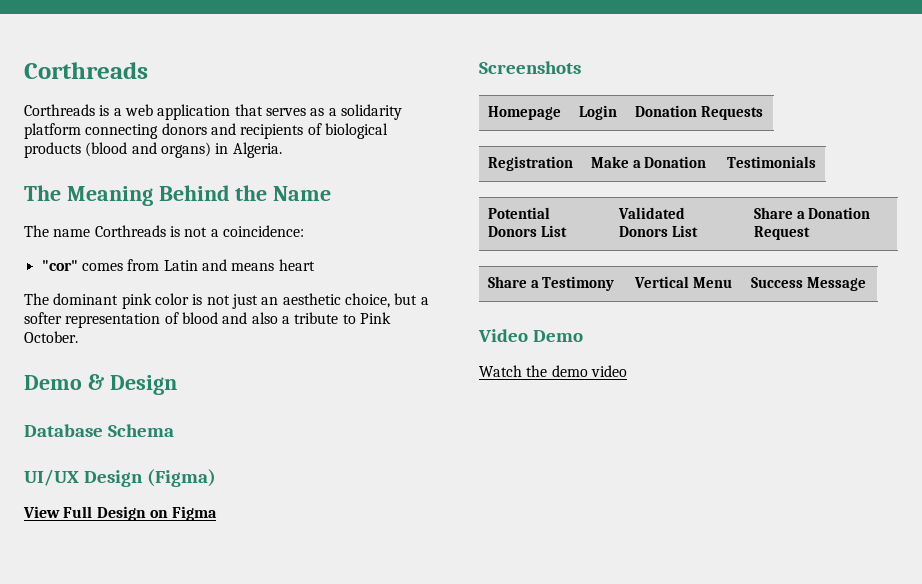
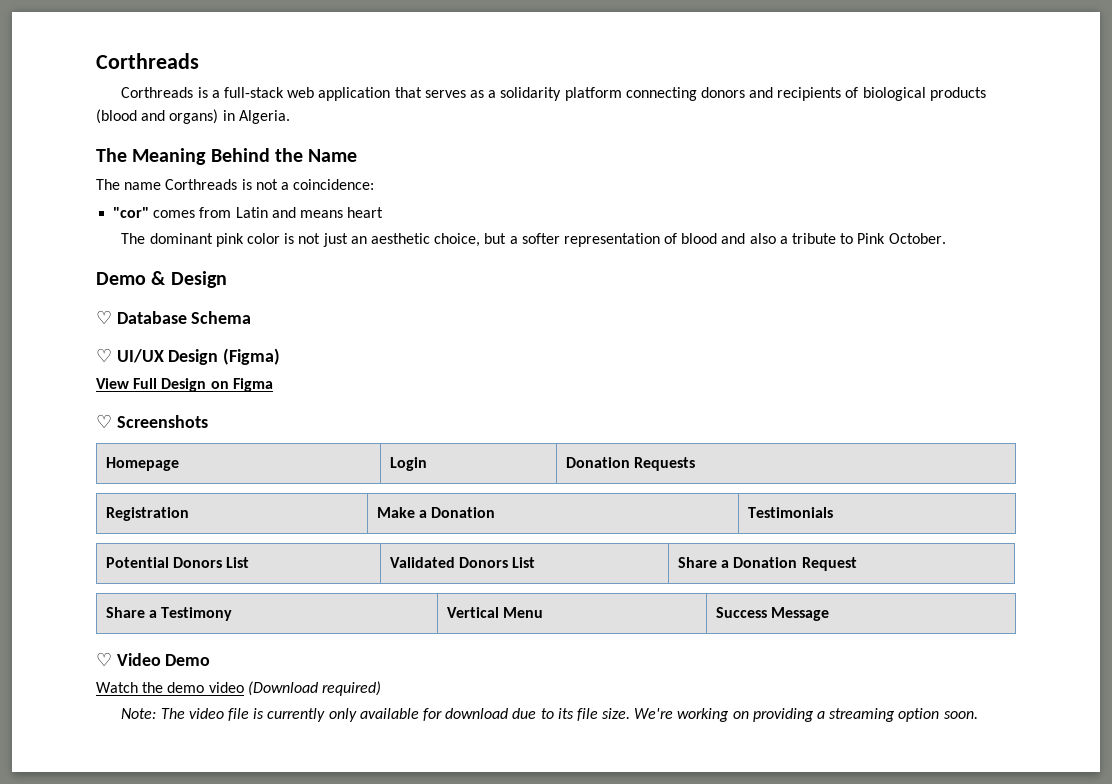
(122, 112) none -> [224,87,285,98] full-stack
(177, 385) none -> [96,310,112,324] ♡
(174, 430) none -> [96,348,112,362] ♡
(218, 513) none -> [96,414,112,428] ♡
(866, 284) none -> [96,652,112,666] ♡
(627, 371) none -> [247,681,381,696] [121,708,978,722] (Download required) // Note: The video file is currently only available for download due to its file size. We're working on providing a streaming option soon.

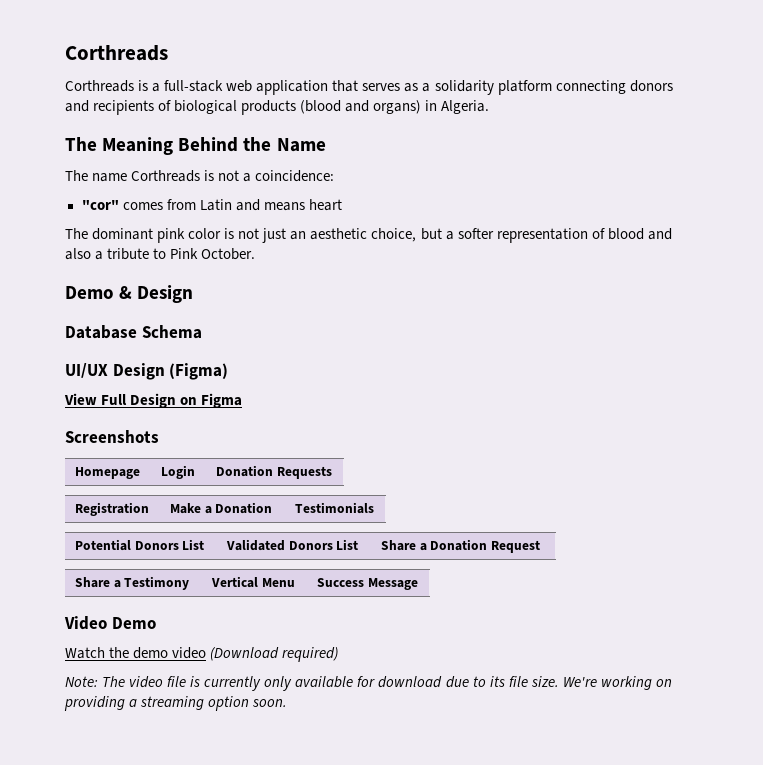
[96,310,112,324] ♡ -> (194, 294) none
[96,348,112,362] ♡ -> (202, 332) none
[96,414,112,428] ♡ -> (243, 400) none
[96,652,112,666] ♡ -> (418, 584) none

